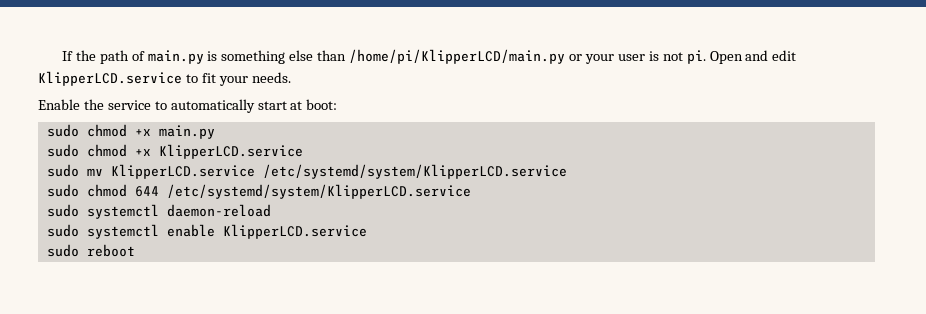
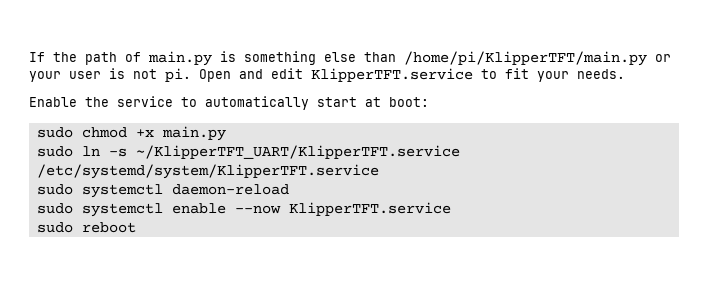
[349,49,566,64] /home/pi/KlipperLCD/main.py -> [404,51,647,66] /home/pi/KlipperTFT/main.py
[38,71,182,86] KlipperLCD.service -> [311,68,473,82] KlipperTFT.service
[86,144,303,159] [46,164,567,179] [46,184,471,199] chmod +x KlipperLCD.service // sudo mv KlipperLCD.service /etc/systemd/system/KlipperLCD.service // sudo chmod 644 /etc/systemd/system/KlipperLCD.service -> [81,145,460,159] [36,164,379,179] ln -s ~/KlipperTFT_UART/KlipperTFT.service /etc/systemd/system/KlipperTFT.service
[222,224,367,239] KlipperLCD.service -> [234,202,451,216] --now KlipperTFT.service

